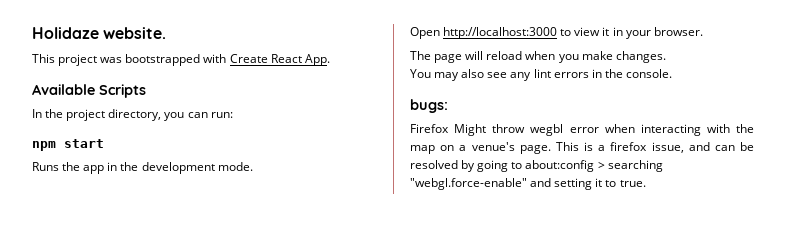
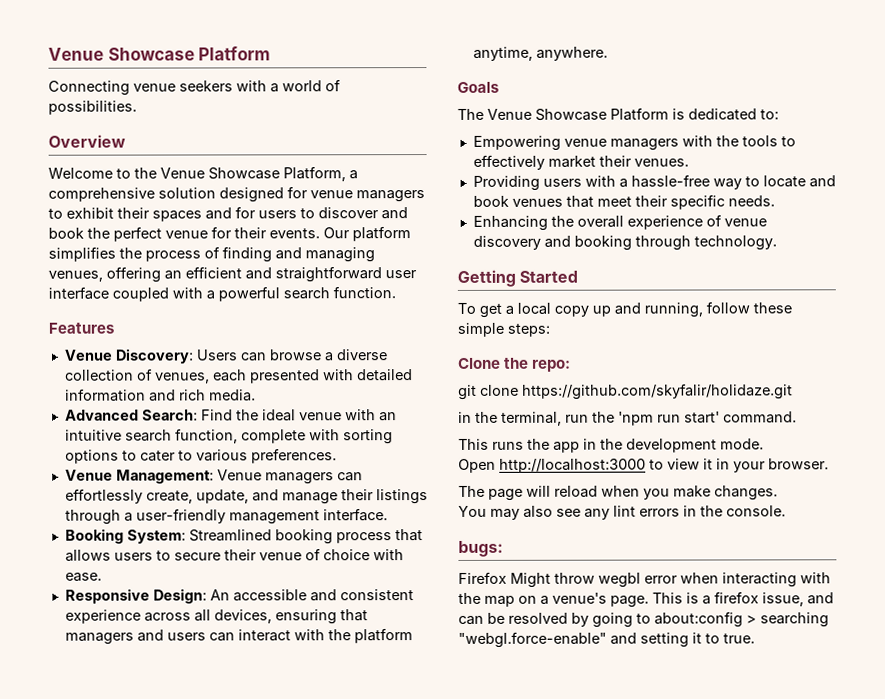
[32,27,167,39] [32,54,330,66] [32,84,146,98] [32,109,233,121] [32,139,104,151] [32,162,59,171] Holidaze website. // This project was bootstrapped with Create React App. // Available Scripts // In the project directory, you can run: // npm start // Runs -> [48,46,272,61] [48,79,341,96] [48,100,137,115] [48,134,126,148] [48,166,358,182] [48,186,425,203] [48,206,408,222] [48,226,411,242] [48,246,375,263] [48,266,417,283] [48,286,396,302] [48,322,114,334] [63,348,388,364] [64,368,413,384] [64,388,256,402] [64,409,397,422] [64,428,393,445] [64,448,337,464] [64,469,363,485] [64,488,428,505] [64,508,388,525] [64,528,423,545] [64,548,404,562] [64,572,102,582] [64,588,414,604] [64,609,368,625] [64,628,413,645] [472,46,608,61] [457,81,499,93] [457,107,779,121] [472,135,796,151] [472,154,689,170] [472,174,836,191] [472,194,775,210] [472,214,767,231] [472,235,777,251] [457,269,579,287] [457,301,792,318] [457,322,550,337] [458,357,572,372] [458,383,793,400] [458,411,797,426] [458,438,524,450] Venue Showcase Platform // Connecting venue seekers with a world of possibilities. // Overview // Welcome to the Venue Showcase Platform, a comprehensive solution designed for venue managers to exhibit their spaces and for users to discover and book the perfect venue for their events. Our platform simplifies the process of finding and managing venues, offering an efficient and straightforward user interface coupled with a powerful search function. // Features // Venue Discovery: Users can browse a diverse collection of venues, each presented with detailed information and rich media. // Advanced Search: Find the ideal venue with an intuitive search function, complete with sorting options to cater to various preferences. // Venue Management: Venue managers can effortlessly create, update, and manage their listings through a user-friendly management interface. // Booking System: Streamlined booking process that allows users to secure their venue of choice with ease. // Responsive Design: An accessible and consistent experience across all devices, ensuring that managers and users can interact with the platform anytime, anywhere. // Goals // The Venue Showcase Platform is dedicated to: // Empowering venue managers with the tools to effectively market their venues. // Providing users with a hassle-free way to locate and book venues that meet their specific needs. // Enhancing the overall experience of venue discovery and booking through technology. // Getting Started // To get a local copy up and running, follow these simple steps: // Clone the repo: // git clone https://github.com/skyfalir/holidaze.git // in the terminal, run the 'npm run start' command. // This runs

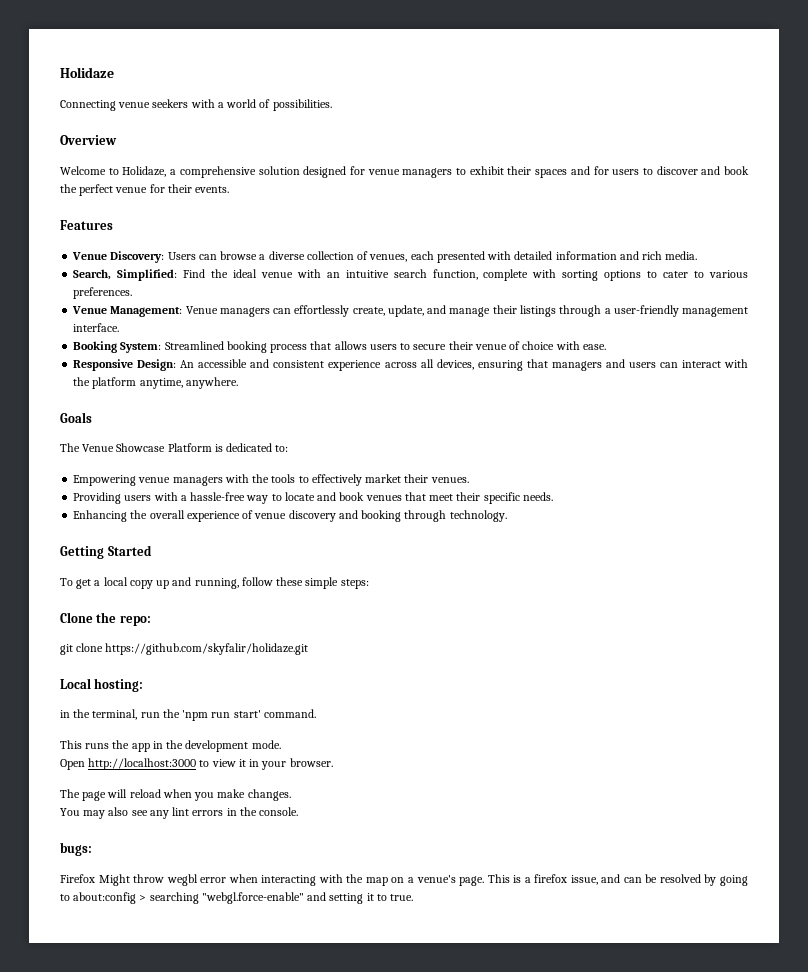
[48,46,272,61] Venue Showcase Platform -> [60,67,114,78] Holidaze
[134,166,346,182] the Venue Showcase Platform, -> [122,166,167,177] Holidaze,
[323,226,411,242] [48,246,375,263] [48,266,417,283] [48,286,396,302] Our platform simplifies the process of finding and managing venues, offering an efficient and straightforward user interface coupled with a powerful search function. -> (230, 189) none
[64,409,198,421] Advanced Search: -> [73,269,178,281] Search, Simplified:
(793, 391) none -> [60,678,144,692] // Local hosting:

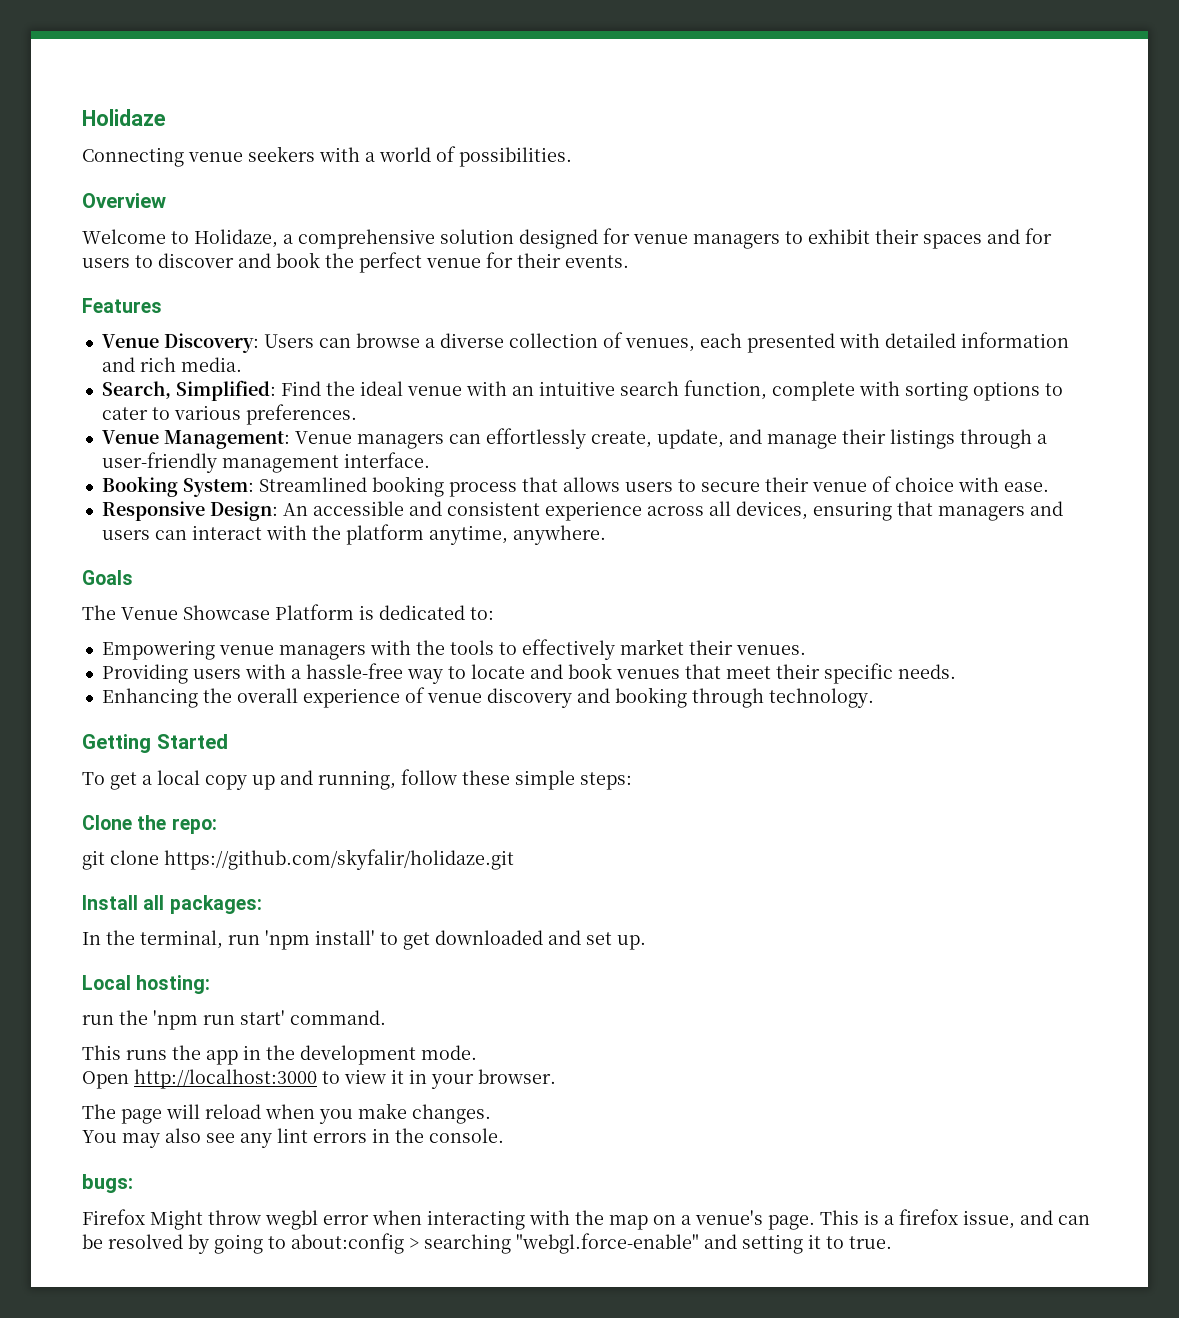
(309, 649) none -> [82,895,262,914] [82,930,646,950] // Install all packages: // In the terminal, run 'npm install' to get downloaded and set up.
[60,709,138,720] in the terminal, -> (211, 984) none

